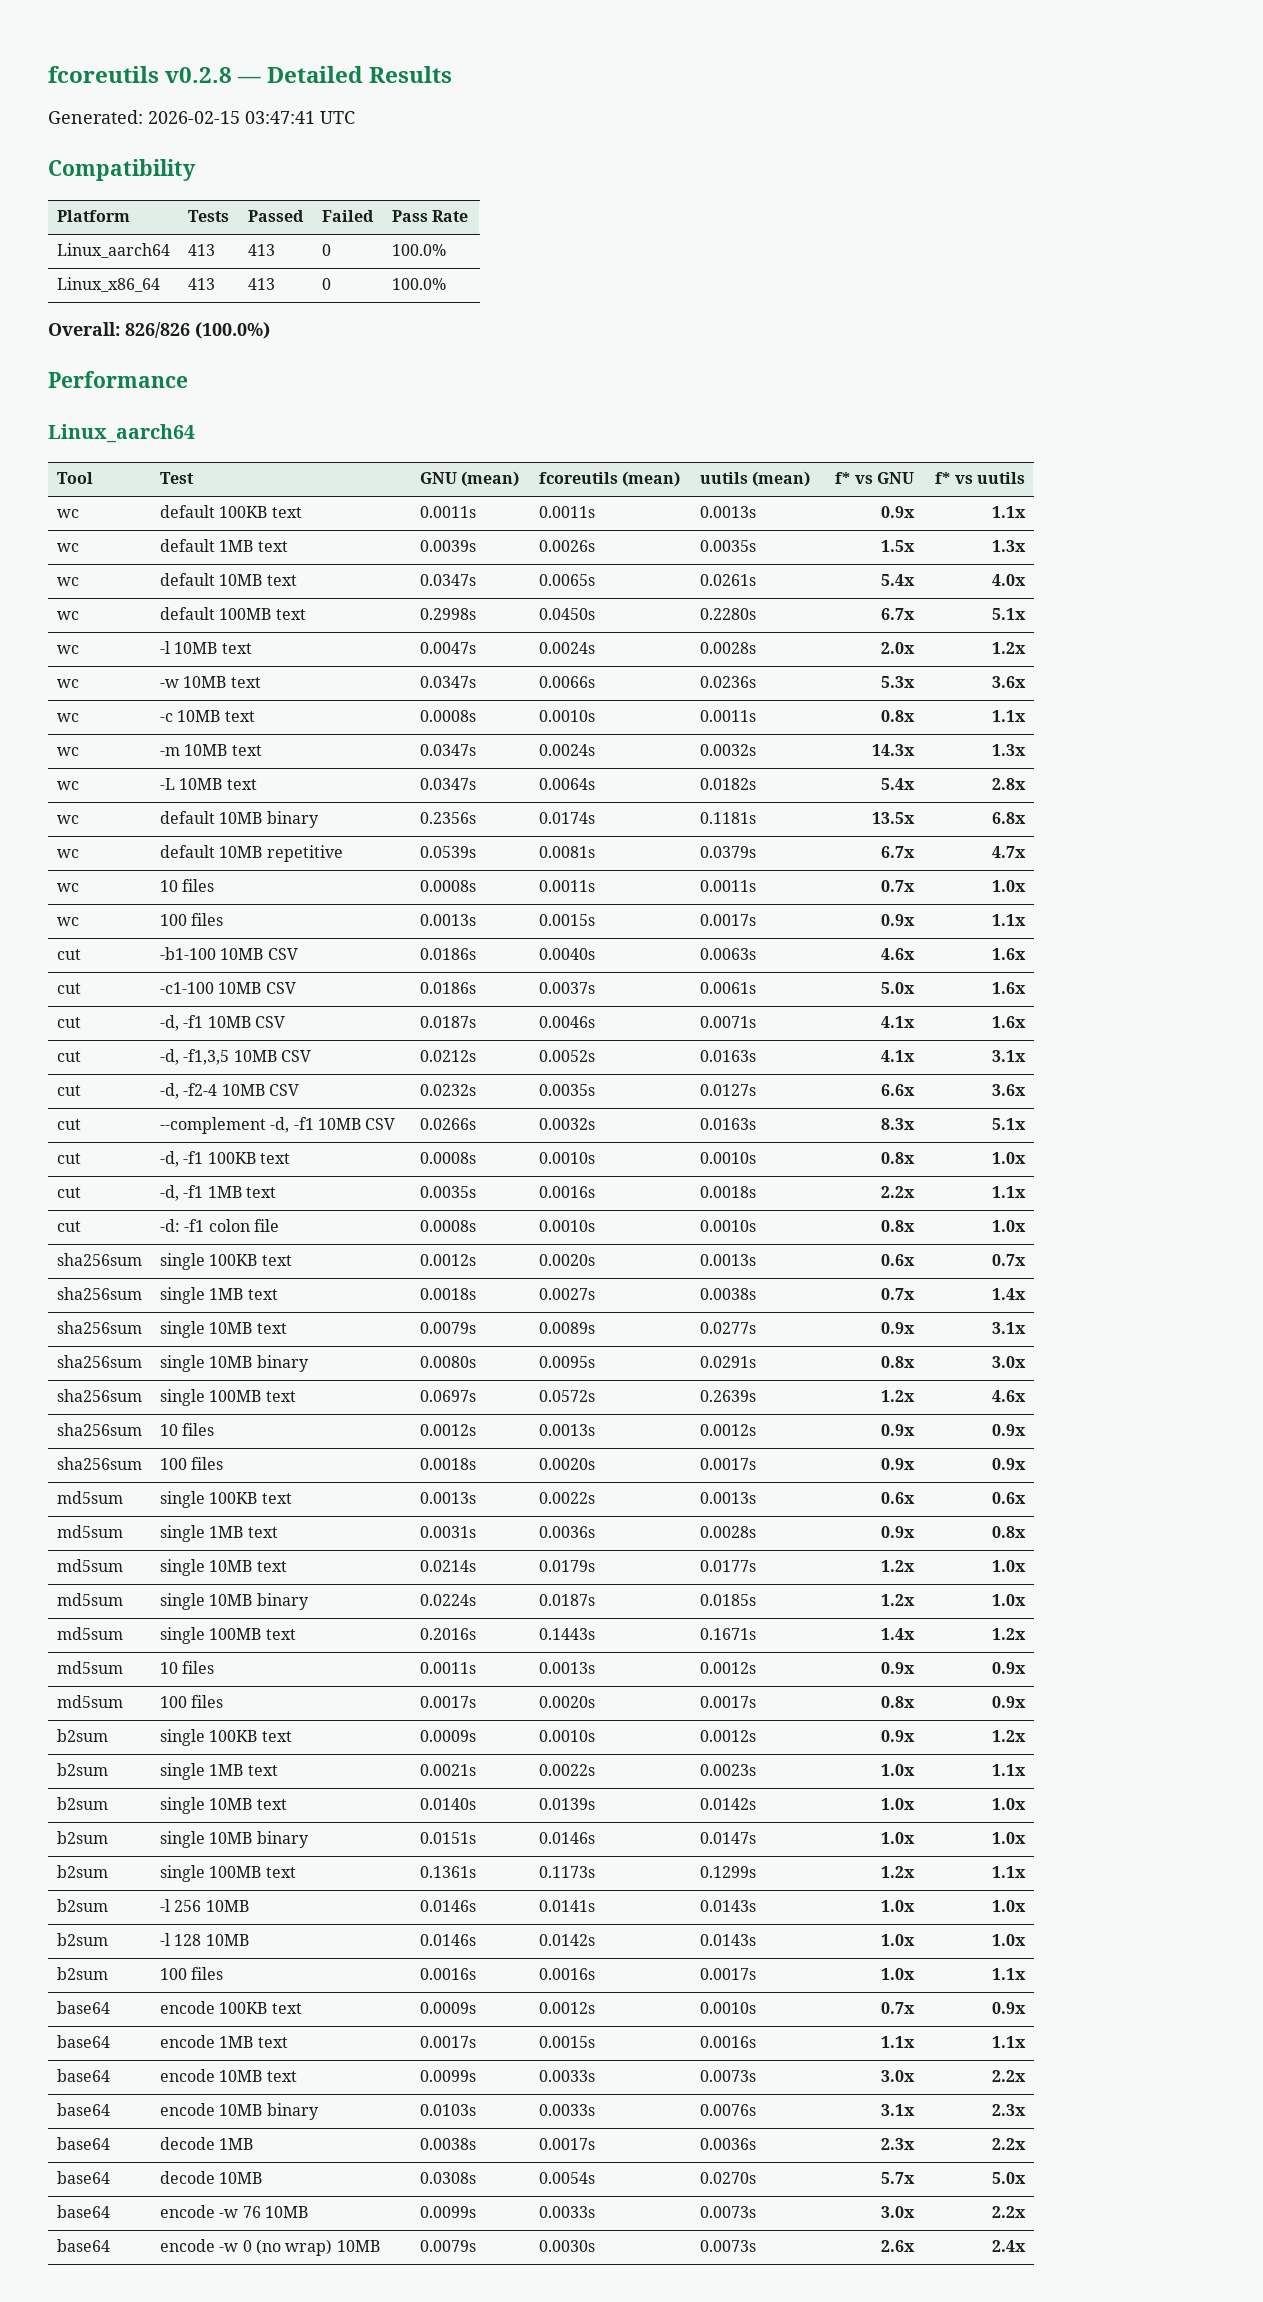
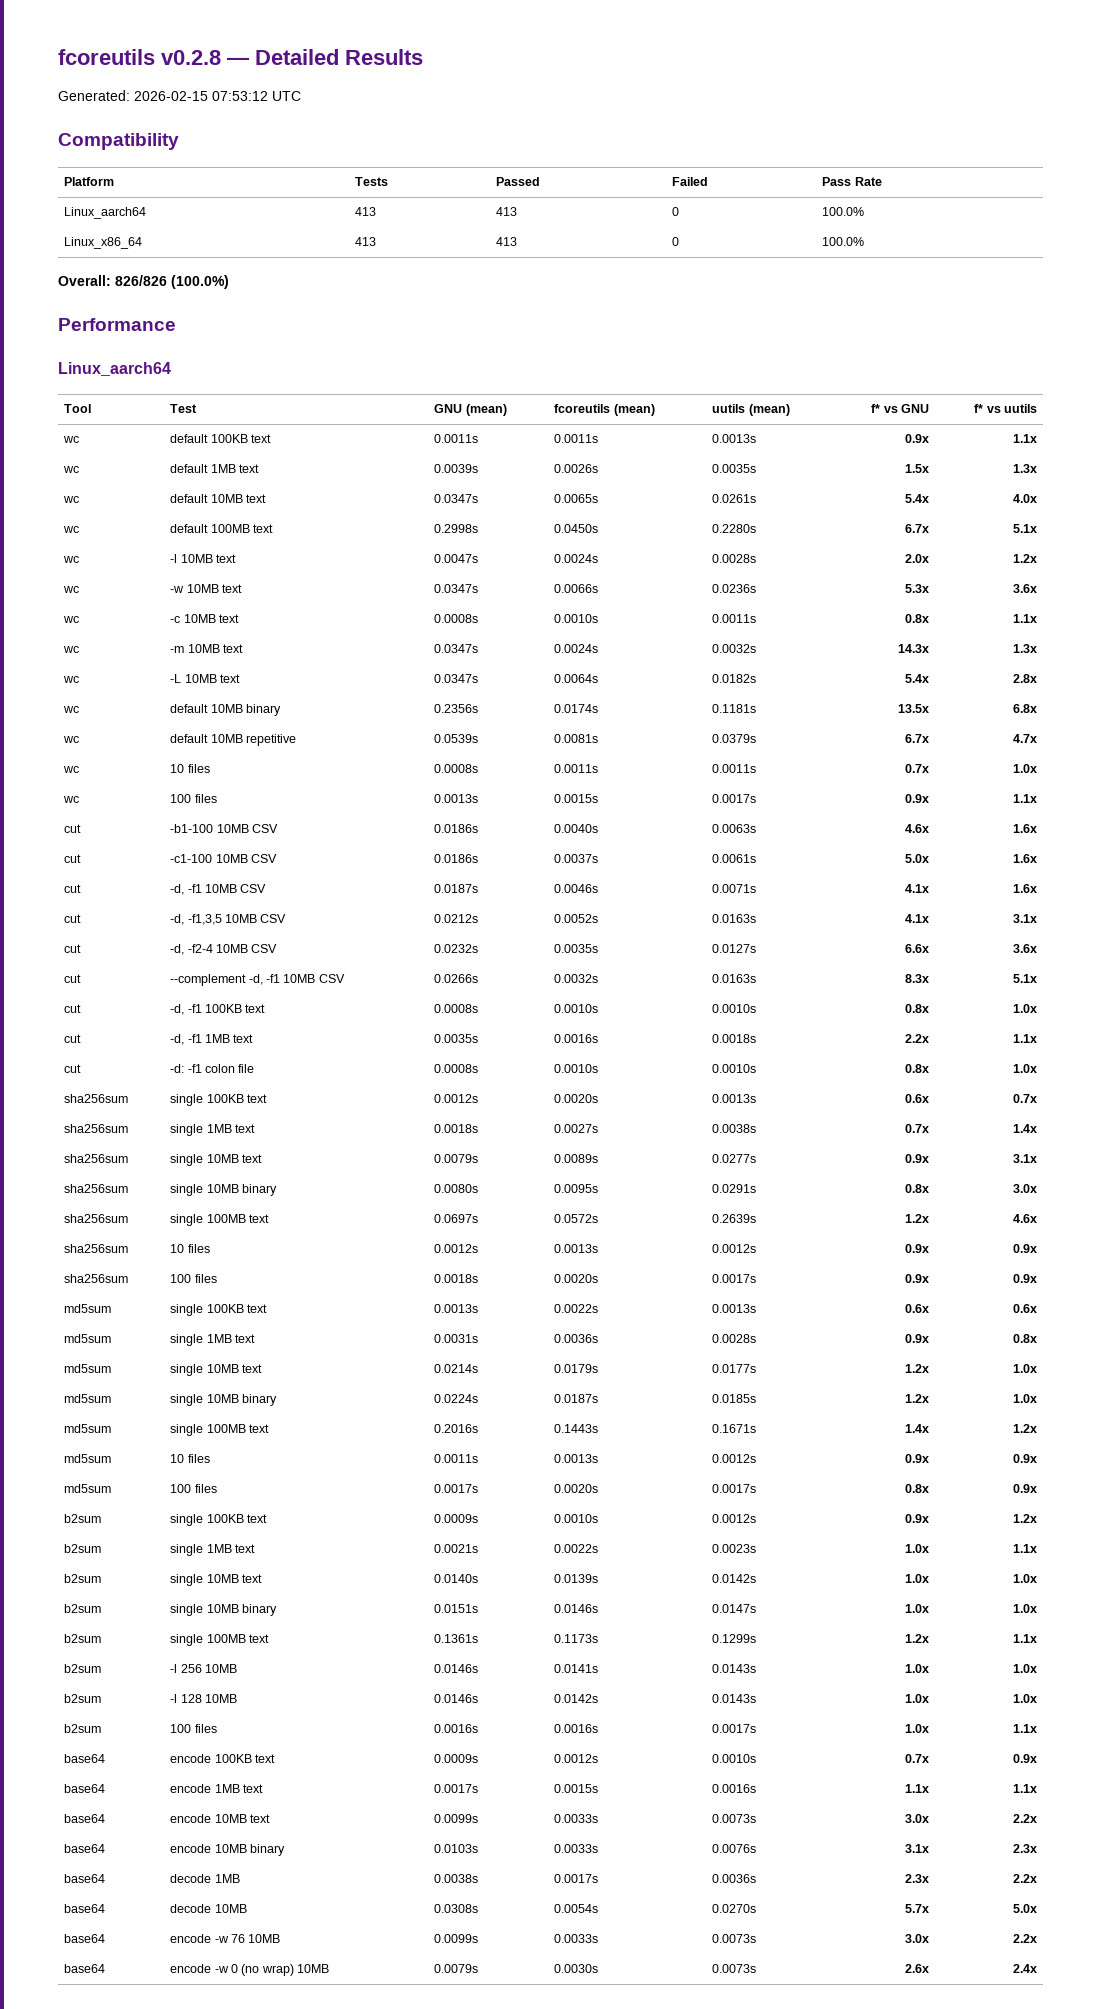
[245,111,315,124] 03:47:41 -> [212,91,268,101] 07:53:12

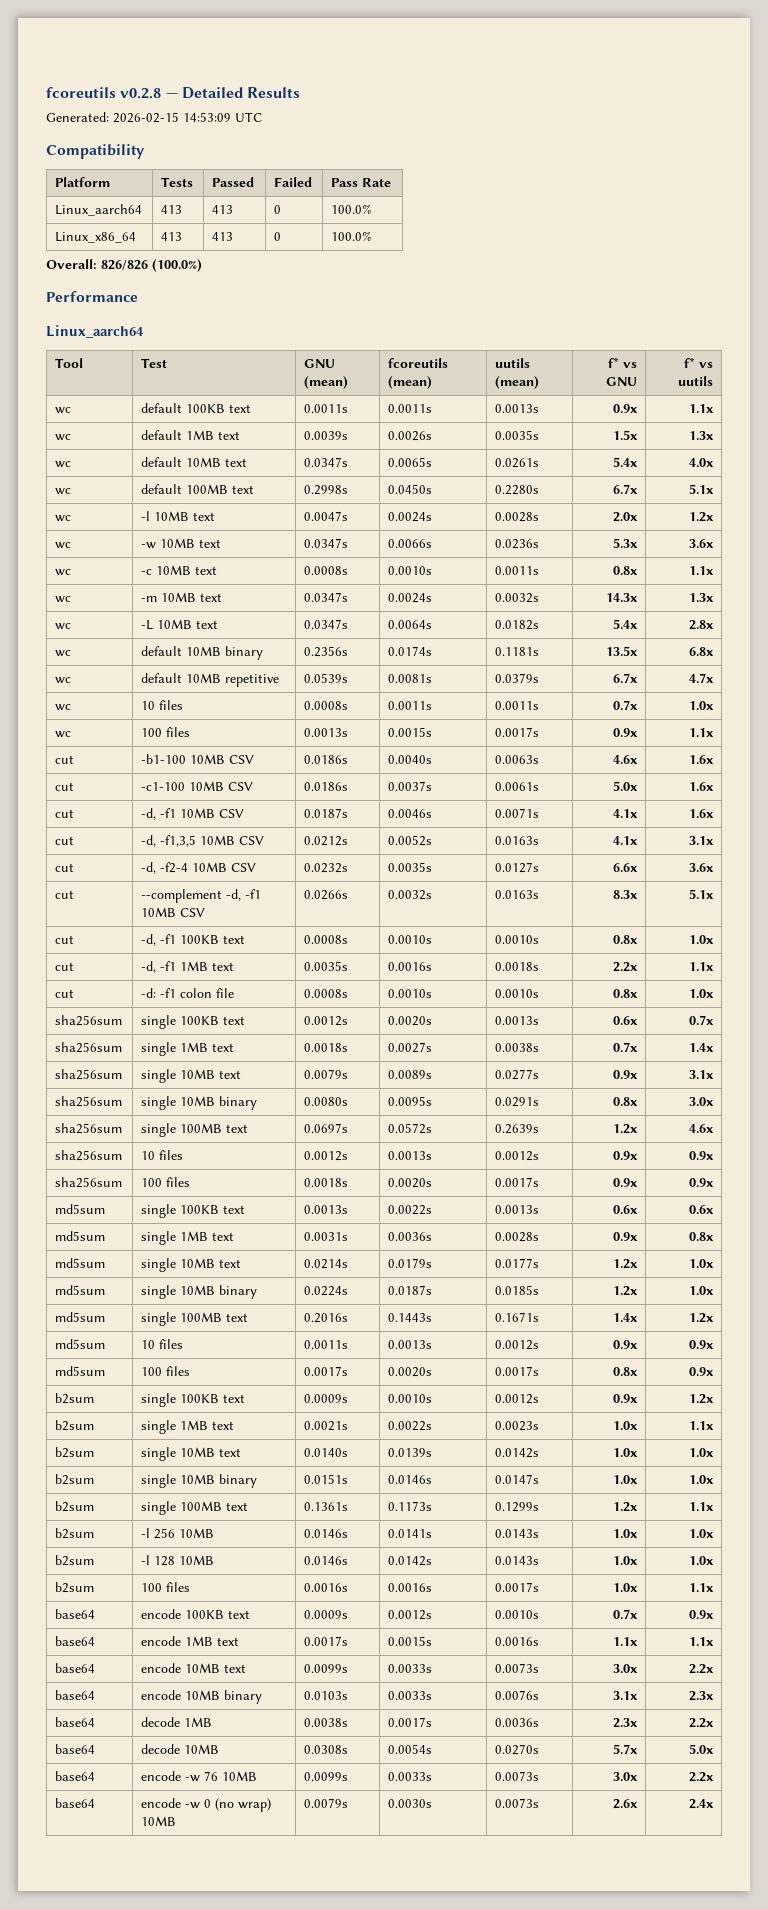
[212,91,268,101] 07:53:12 -> [183,112,231,122] 14:53:09

